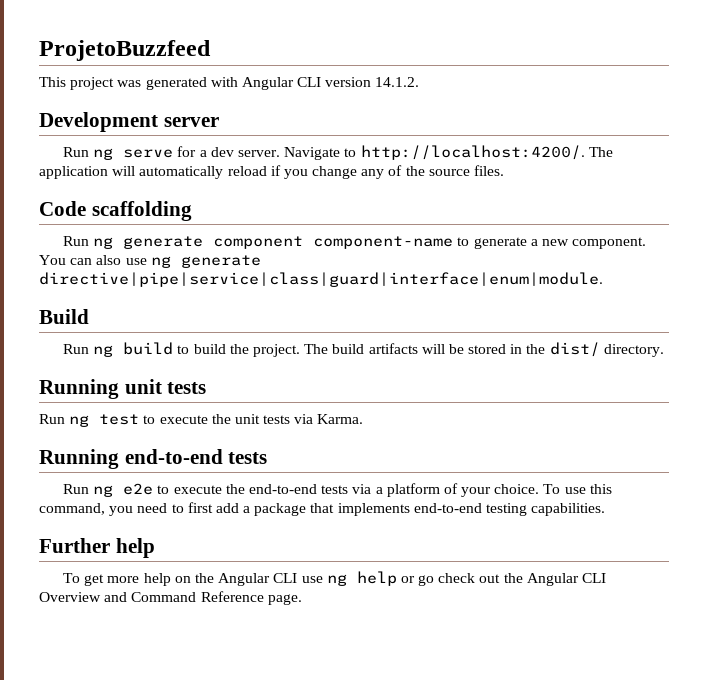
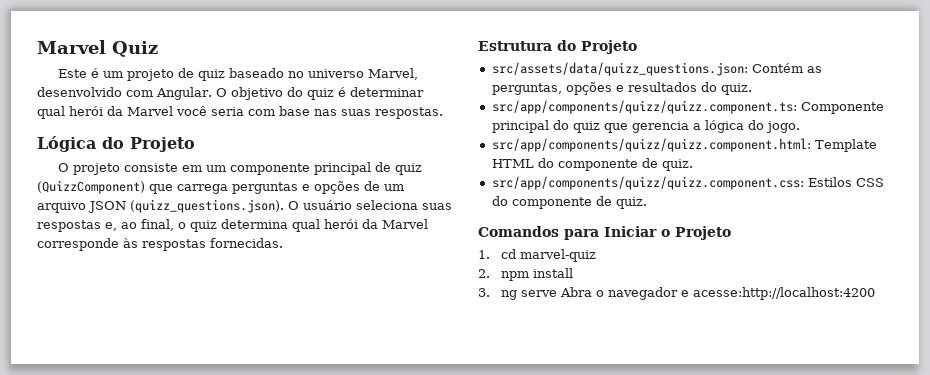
[39,40,211,61] [39,77,420,90] [39,112,219,132] [63,145,613,160] [39,165,505,179] [39,201,192,221] [63,236,647,249] [39,255,261,268] [39,272,603,287] [39,309,89,324] [63,342,664,357] [39,379,207,399] [39,414,364,427] [39,449,268,469] [63,483,612,497] [39,502,606,516] [39,538,155,558] [63,571,606,586] [39,591,302,605] ProjetoBuzzfeed // This project was generated with Angular CLI version 14.1.2. // Development server // Run ng serve for a dev server. Navigate to http://localhost:4200/. The application will automatically reload if you change any of the source files. // Code scaffolding // Run ng generate component component-name to generate a new component. You can also use ng generate directive|pipe|service|class|guard|interface|enum|module. // Build // Run ng build to build the project. The build artifacts will be stored in the dist/ directory. // Running unit tests // Run ng test to execute the unit tests via Karma. // Running end-to-end tests // Run ng e2e to execute the end-to-end tests via a platform of your choice. To use this command, you need to first add a package that implements end-to-end testing capabilities. // Further help // To get more help on the Angular CLI use ng help or go check out the Angular CLI Overview and Command Reference page. -> [37,40,158,57] [58,68,419,81] [37,87,424,100] [37,106,443,119] [37,136,195,152] [58,162,423,175] [37,180,404,194] [37,199,452,213] [37,219,428,232] [37,238,283,251] [478,40,637,54] [491,62,822,76] [491,82,752,95] [491,100,884,114] [491,120,800,133] [491,138,877,152] [491,158,693,171] [491,176,884,190] [491,196,647,209] [478,226,731,240] [478,249,596,262] [478,268,573,281] [478,287,875,300] Marvel Quiz // Este é um projeto de quiz baseado no universo Marvel, desenvolvido com Angular. O objetivo do quiz é determinar qual herói da Marvel você seria com base nas suas respostas. // Lógica do Projeto // O projeto consiste em um componente principal de quiz (QuizzComponent) que carrega perguntas e opções de um arquivo JSON (quizz_questions.json). O usuário seleciona suas respostas e, ao final, o quiz determina qual herói da Marvel corresponde às respostas fornecidas. // Estrutura do Projeto // src/assets/data/quizz_questions.json: Contém as perguntas, opções e resultados do quiz. // src/app/components/quizz/quizz.component.ts: Componente principal do quiz que gerencia a lógica do jogo. // src/app/components/quizz/quizz.component.html: Template HTML do componente de quiz. // src/app/components/quizz/quizz.component.css: Estilos CSS do componente de quiz. // Comandos para Iniciar o Projeto // 1. cd marvel-quiz // 2. npm install // 3. ng serve Abra o navegador e acesse:http://localhost:4200

